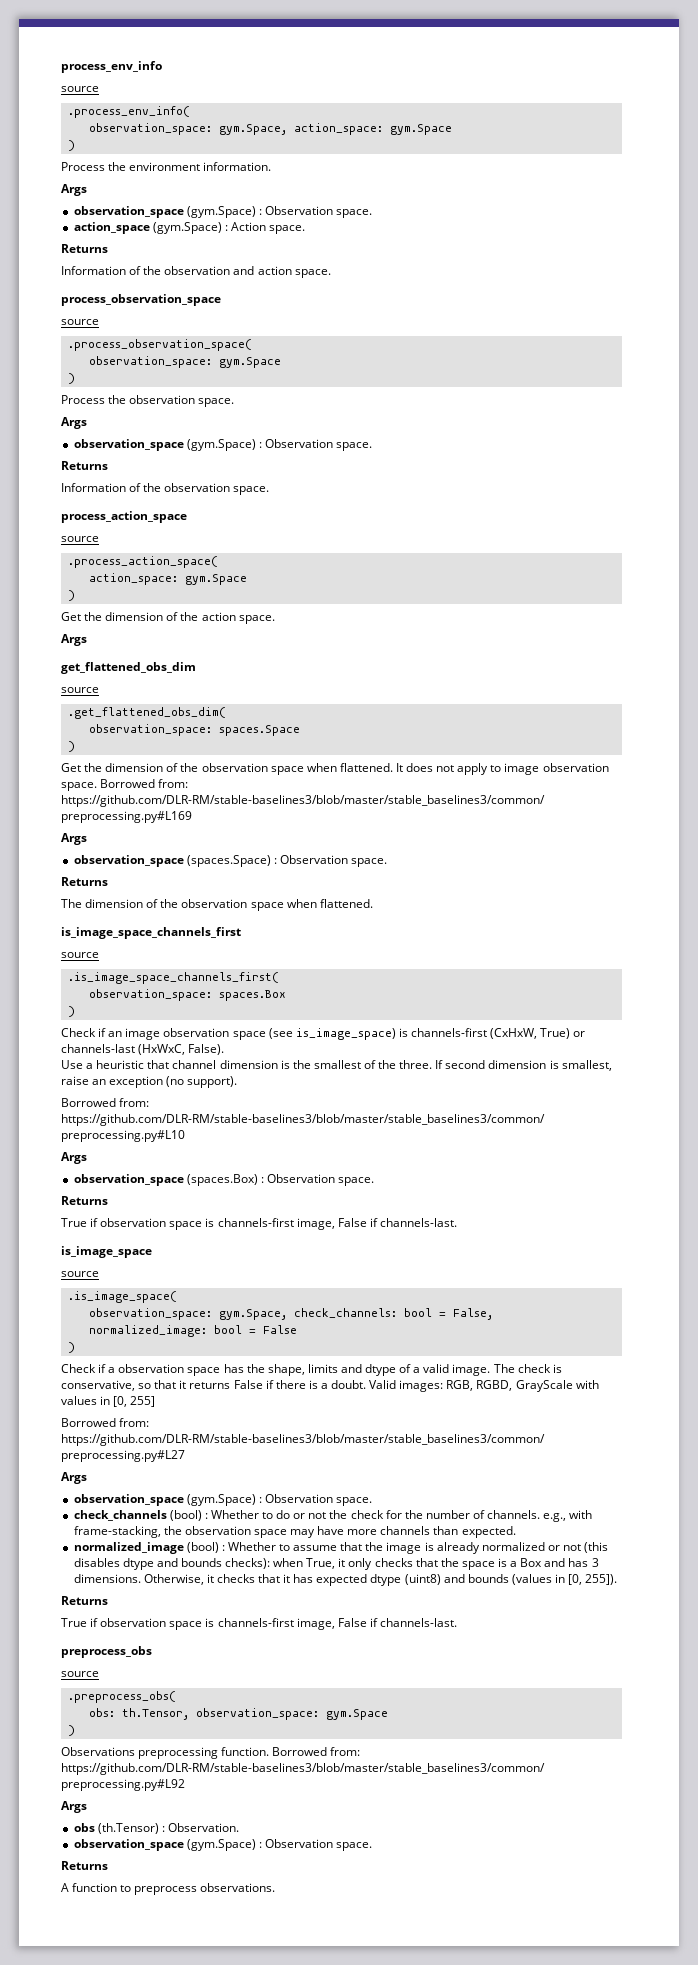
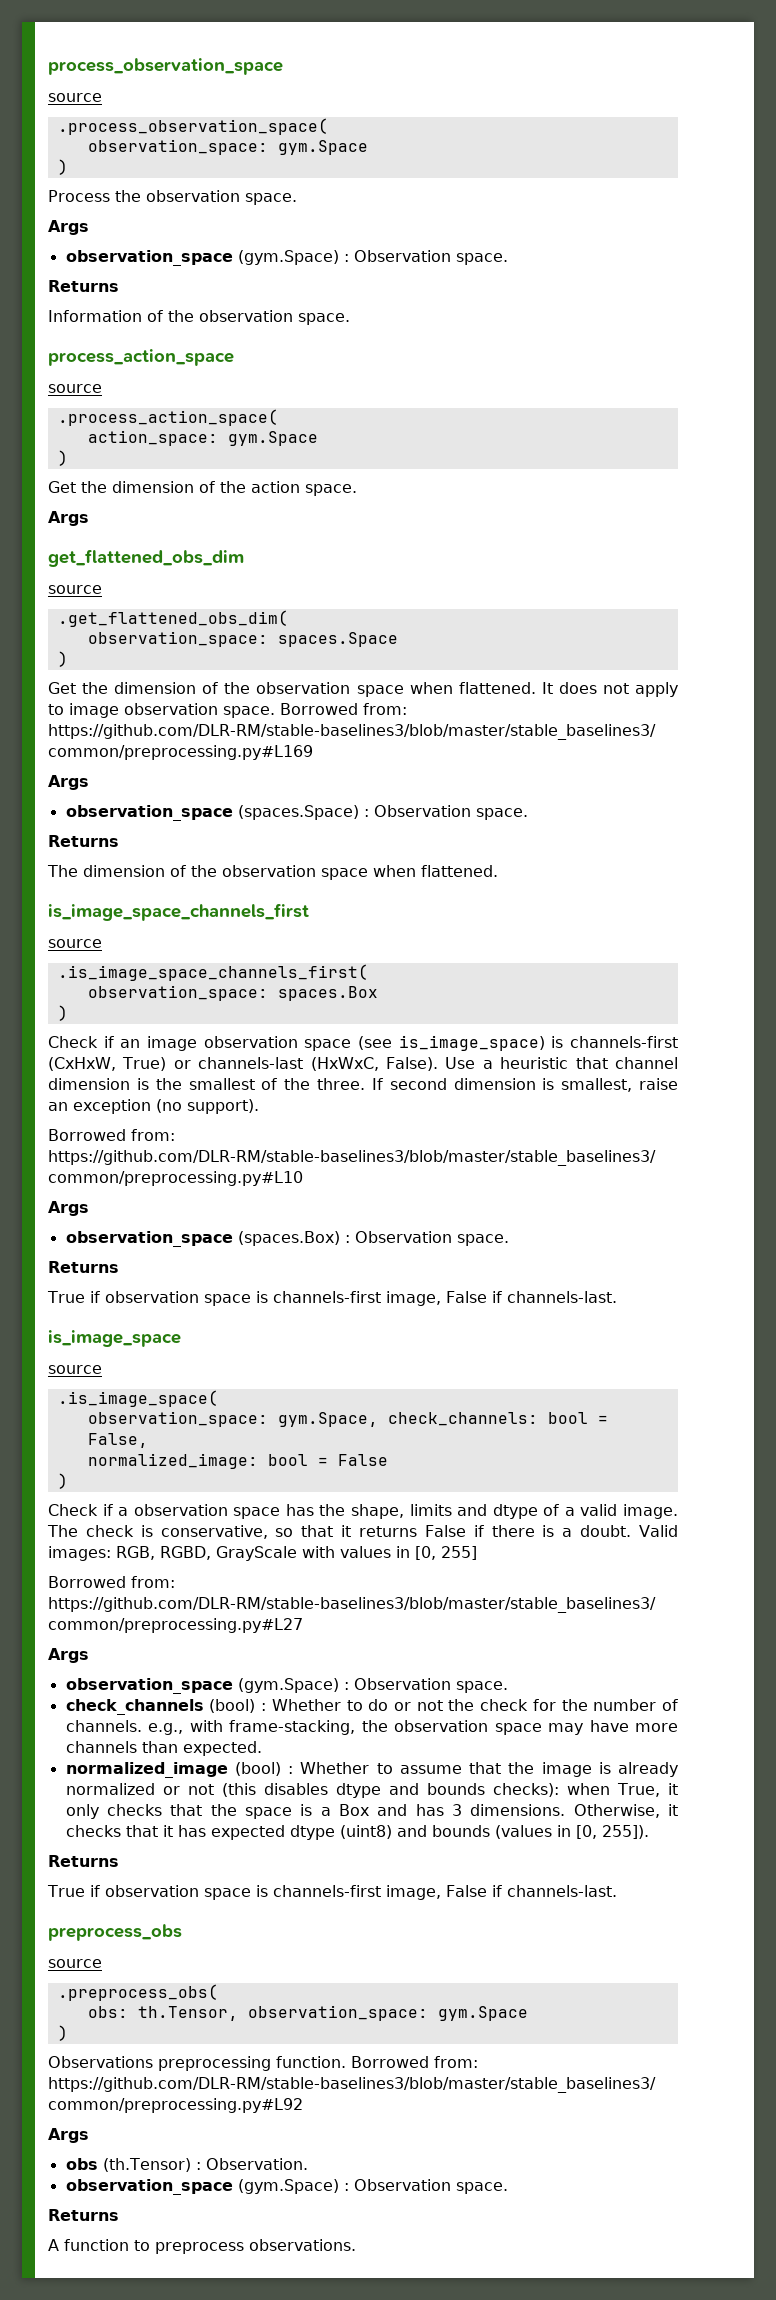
[61,61,162,73] [61,86,99,92] [67,106,190,118] [88,123,452,135] [67,140,75,151] [61,162,272,171] [61,184,87,196] [73,206,373,218] [73,222,306,234] [61,244,108,253] [61,266,331,278] process_env_info // source // .process_env_info( // observation_space: gym.Space, action_space: gym.Space // ) // Process the environment information. // Args // observation_space (gym.Space) : Observation space. // action_space (gym.Space) : Action space. // Returns // Information of the observation and action space. // -> (48, 66) none
(225, 1049) // -> (438, 1064) none

